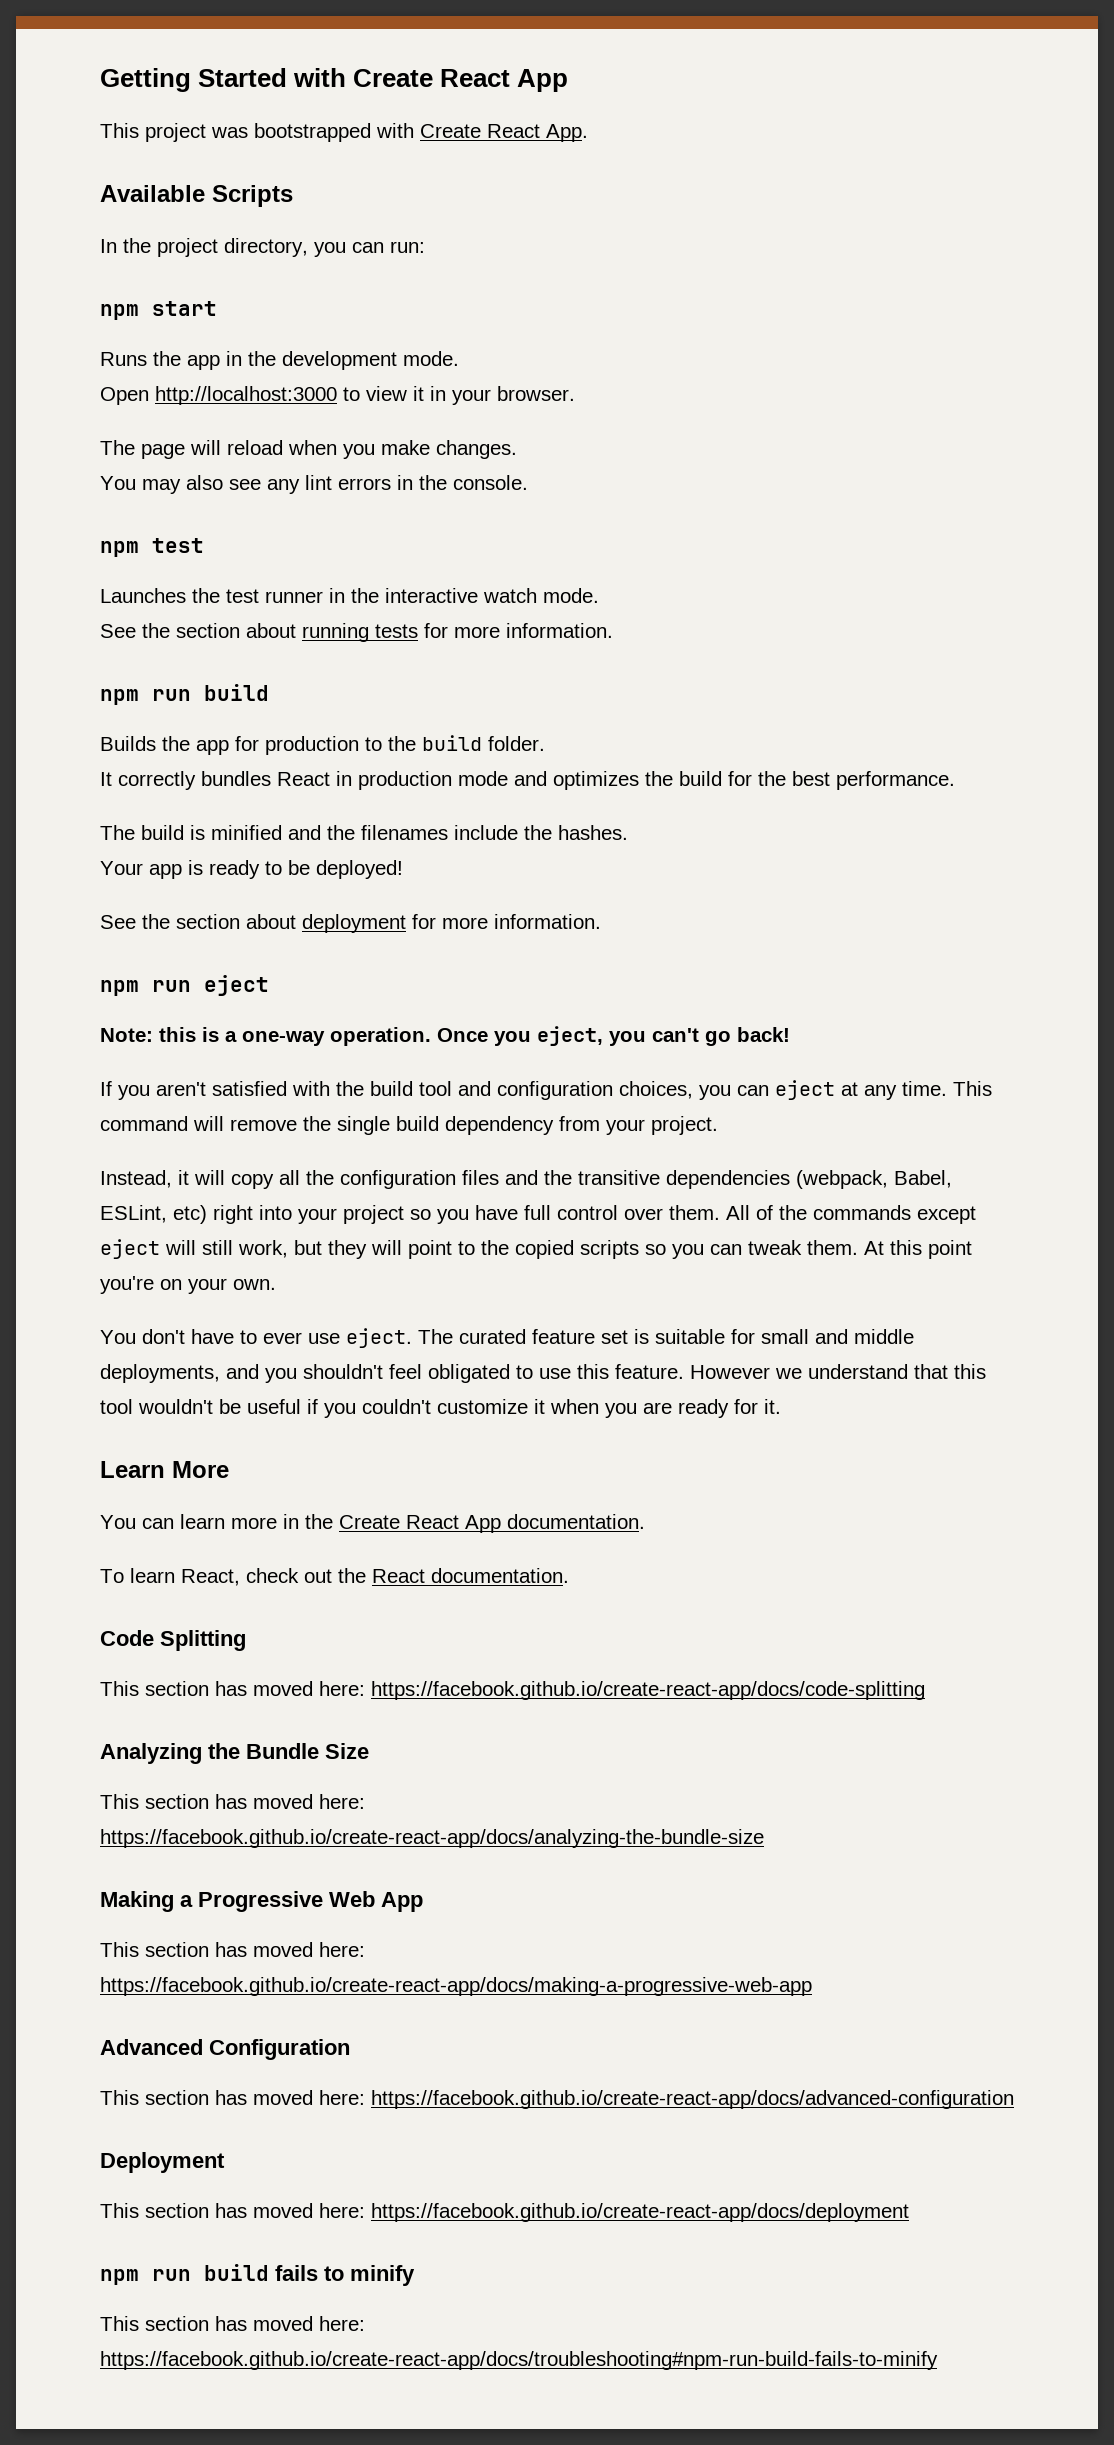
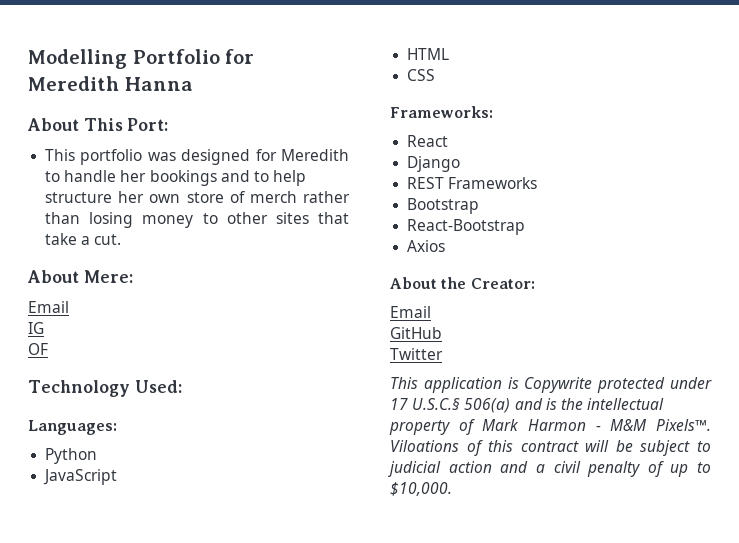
[100,68,569,92] [100,123,588,142] [100,185,293,207] [100,238,425,257] [100,301,217,320] [100,351,459,370] [100,386,575,405] [100,440,517,459] [100,475,528,494] [100,538,204,557] [100,588,599,603] [100,623,613,642] [100,684,269,705] [100,735,545,755] [100,771,955,790] [100,825,628,840] [100,860,403,879] [100,914,601,933] [100,975,269,996] [100,1026,790,1046] [100,1080,992,1100] [100,1116,718,1135] [100,1170,952,1189] [100,1205,976,1224] [100,1239,972,1259] [100,1276,276,1294] [100,1328,914,1348] [100,1364,986,1383] [100,1399,781,1418] [100,1461,229,1478] [100,1514,645,1533] [100,1568,569,1586] [100,1630,246,1651] [100,1681,925,1700] [100,1743,369,1764] [100,1794,365,1809] [100,1829,764,1848] [100,1891,423,1912] [100,1942,365,1957] [100,1977,812,1996] [100,2039,350,2060] [100,2090,1014,2109] [100,2152,225,2173] [100,2203,909,2222] [100,2264,415,2286] [100,2316,365,2331] [100,2351,938,2370] Getting Started with Create React App // This project was bootstrapped with Create React App. // Available Scripts // In the project directory, you can run: // npm start // Runs the app in the development mode. // Open http://localhost:3000 to view it in your browser. // The page will reload when you make changes. // You may also see any lint errors in the console. // npm test // Launches the test runner in the interactive watch mode. // See the section about running tests for more information. // npm run build // Builds the app for production to the build folder. // It correctly bundles React in production mode and optimizes the build for the best performance. // The build is minified and the filenames include the hashes. // Your app is ready to be deployed! // See the section about deployment for more information. // npm run eject // Note: this is a one-way operation. Once you eject, you can't go back! // If you aren't satisfied with the build tool and configuration choices, you can eject at any time. This command will remove the single build dependency from your project. // Instead, it will copy all the configuration files and the transitive dependencies (webpack, Babel, ESLint, etc) right into your project so you have full control over them. All of the commands except eject will still work, but they will point to the copied scripts so you can tweak them. At this point you're on your own. // You don't have to ever use eject. The curated feature set is suitable for small and middle deployments, and you shouldn't feel obligated to use this feature. However we understand that this tool wouldn't be useful if you couldn't customize it when you are ready for it. // Learn More // You can learn more in the Create React App documentation. // To learn React, check out the React documentation. // Code Splitting // This section has moved here: https://facebook.github.io/create-react-app/docs/code-splitting // Analyzing the Bundle Size // This section has moved here: https://facebook.github.io/create-react-app/docs/analyzing-the-bundle-size // Making a Progressive Web App // This section has moved here: https://facebook.github.io/create-react-app/docs/making-a-progressive-web-app // Advanced Configuration // This section has moved here: https://facebook.github.io/create-react-app/docs/advanced-configuration // Deployment // This section has moved here: https://facebook.github.io/create-react-app/docs/deployment // npm run build fails to minify // This section has moved here: https://facebook.github.io/create-react-app/docs/troubleshooting#npm-run-build-fails-to-minify -> [28,49,255,69] [28,76,193,91] [27,118,169,131] [45,149,349,165] [45,170,307,186] [45,191,350,203] [45,212,349,228] [45,233,122,245] [27,270,133,283] [28,301,69,313] [28,322,44,334] [28,343,48,355] [28,380,182,397] [28,420,117,435] [45,448,98,464] [43,469,118,485] [407,48,450,60] [407,69,436,81] [390,106,493,118] [407,135,449,147] [407,156,461,172] [407,177,538,189] [407,198,480,214] [407,219,526,235] [407,240,446,252] [390,277,535,289] [390,306,431,318] [390,327,442,339] [390,348,443,360] [390,377,712,393] [390,398,665,413] [389,419,711,435] [390,440,711,456] [388,461,711,477] [390,482,452,496] Modelling Portfolio for Meredith Hanna // About This Port: // This portfolio was designed for Meredith to handle her bookings and to help structure her own store of merch rather than losing money to other sites that take a cut. // About Mere: // Email // IG // OF // Technology Used: // Languages: // Python // JavaScript // HTML // CSS // Frameworks: // React // Django // REST Frameworks // Bootstrap // React-Bootstrap // Axios // About the Creator: // Email // GitHub // Twitter // This application is Copywrite protected under 17 U.S.C.§ 506(a) and is the intellectual property of Mark Harmon - M&M Pixels™. Viloations of this contract will be subject to judicial action and a civil penalty of up to $10,000.

